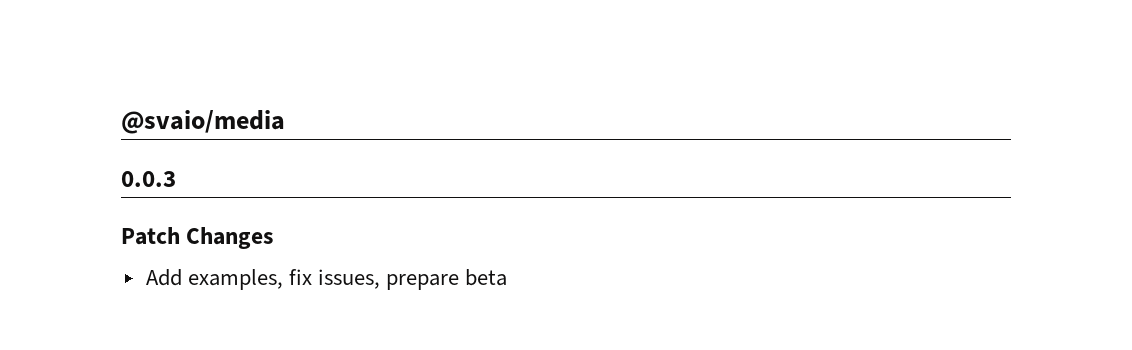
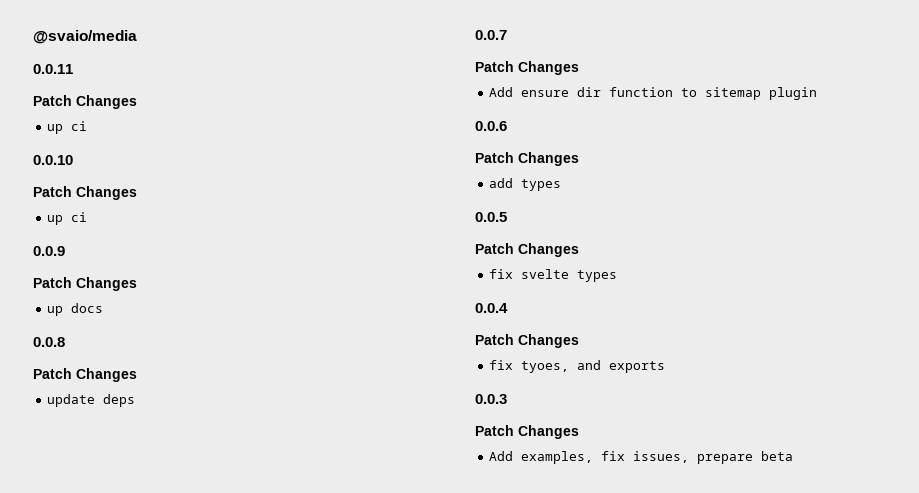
(285, 122) none -> [33,64,73,74] [33,95,137,109] [47,121,88,134] [33,155,73,165] [33,186,137,200] [47,212,88,225] [33,246,65,256] [33,277,137,291] [47,303,104,316] [33,337,65,347] [33,368,137,382] [47,394,136,407] [475,30,507,40] [475,61,579,75] [489,87,818,100] [475,121,507,131] [475,152,579,166] [489,178,562,191] [475,212,507,222] [475,243,579,257] [489,269,618,282] [475,303,508,313] [475,334,579,348] [489,360,666,373] // 0.0.11 // Patch Changes // up ci // 0.0.10 // Patch Changes // up ci // 0.0.9 // Patch Changes // up docs // 0.0.8 // Patch Changes // update deps // 0.0.7 // Patch Changes // Add ensure dir function to sitemap plugin // 0.0.6 // Patch Changes // add types // 0.0.5 // Patch Changes // fix svelte types // 0.0.4 // Patch Changes // fix tyoes, and exports

